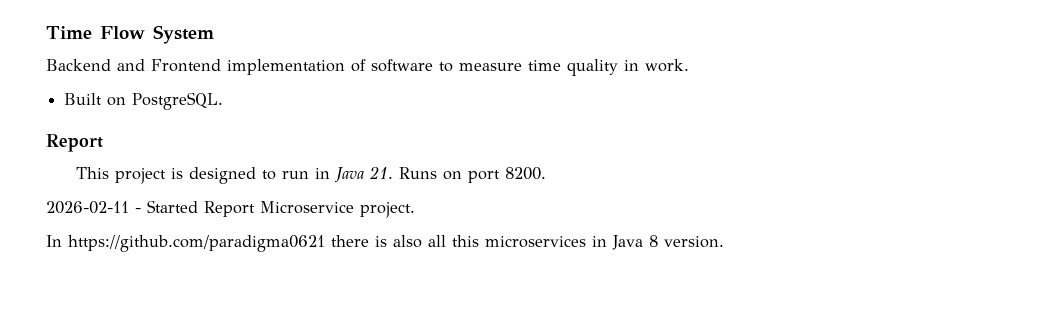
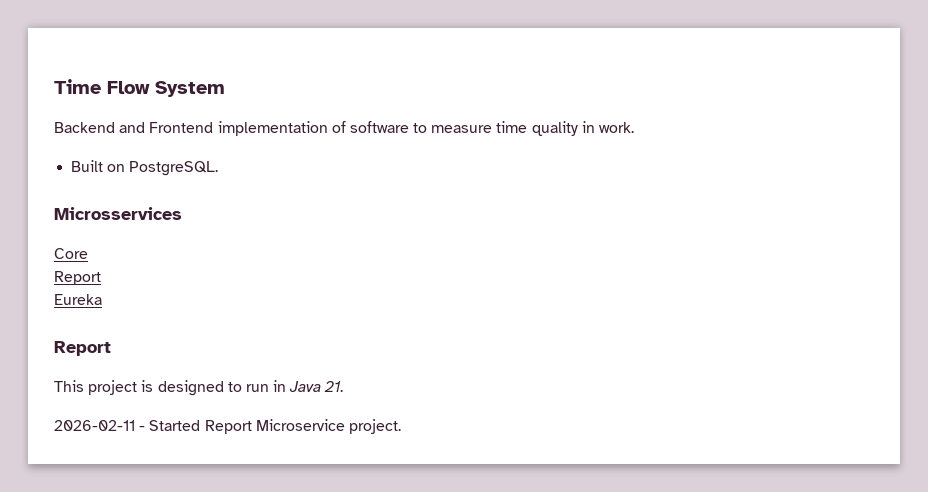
(224, 101) none -> [54,207,182,220] [54,248,88,259] [54,271,101,285] [54,294,102,305] // Microsservices // Core // Report // Eureka
[399,167,547,183] Runs on port 8200. -> (344, 386) none
[46,235,724,252] // In https://github.com/paradigma0621 there is also all this microservices in Java 8 version. -> (401, 426) none

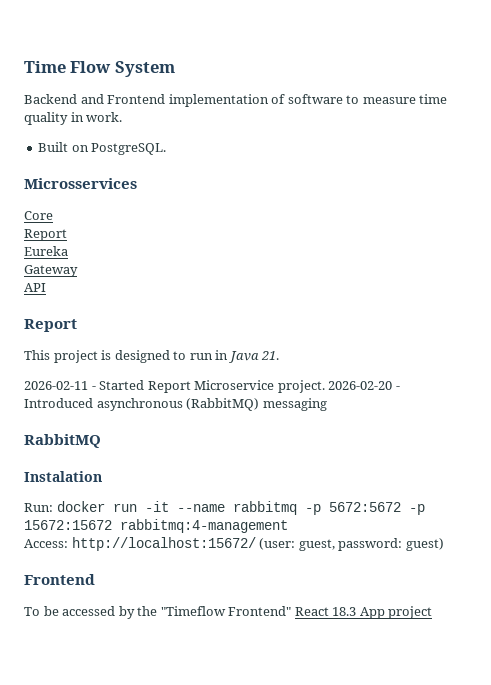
(102, 299) none -> [24,265,78,277] [24,283,46,292] // Gateway // API
(401, 426) none -> [328,381,400,390] [24,398,327,411] [24,434,101,448] [24,471,102,482] [24,501,425,515] [24,519,288,533] [24,537,444,551] [24,574,95,585] [24,606,433,619] 2026-02-20 - Introduced asynchronous (RabbitMQ) messaging // RabbitMQ // Instalation // Run: docker run -it --name rabbitmq -p 5672:5672 -p 15672:15672 rabbitmq:4-management // Access: http://localhost:15672/ (user: guest, password: guest) // Frontend // To be accessed by the "Timeflow Frontend" React 18.3 App project

